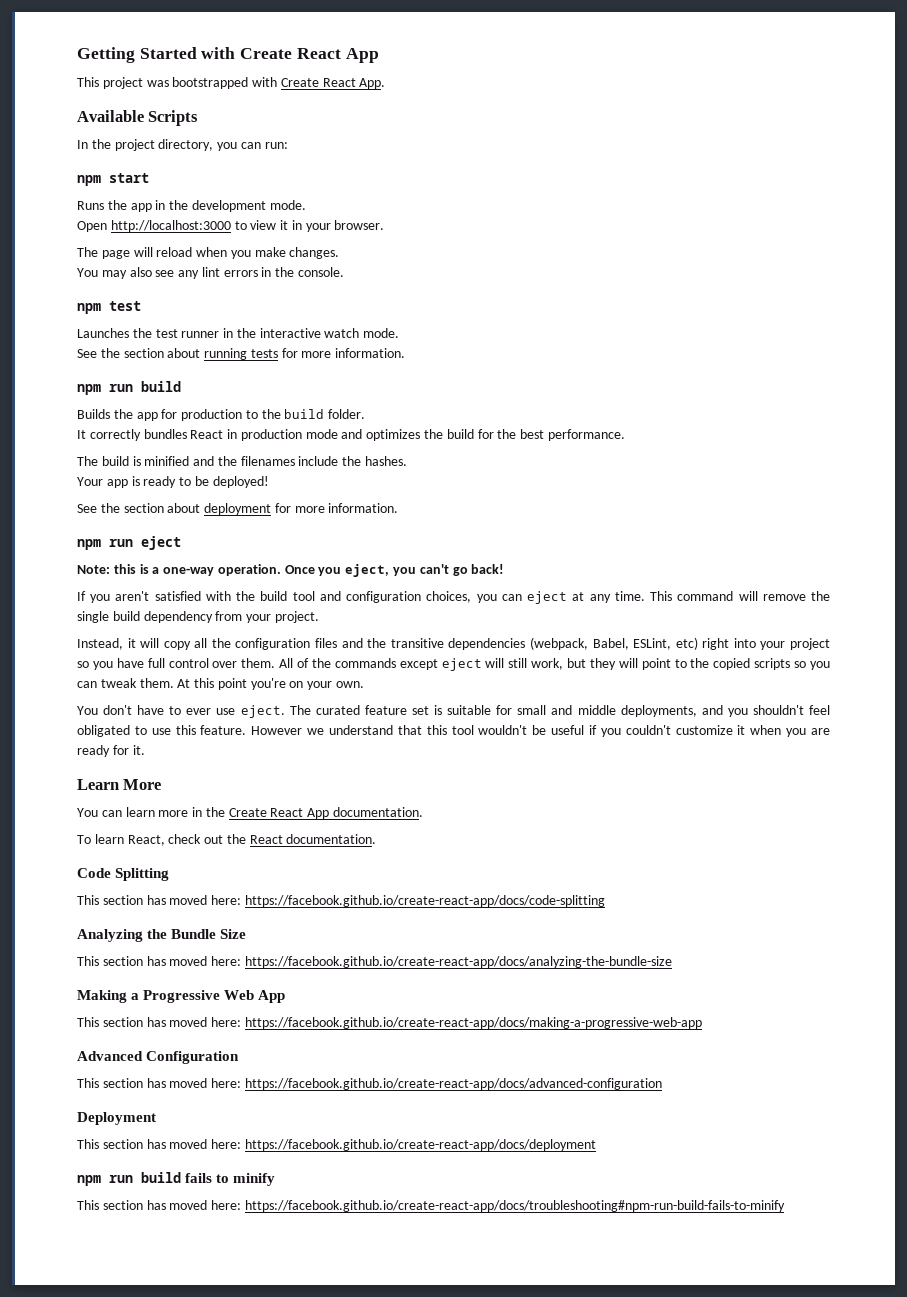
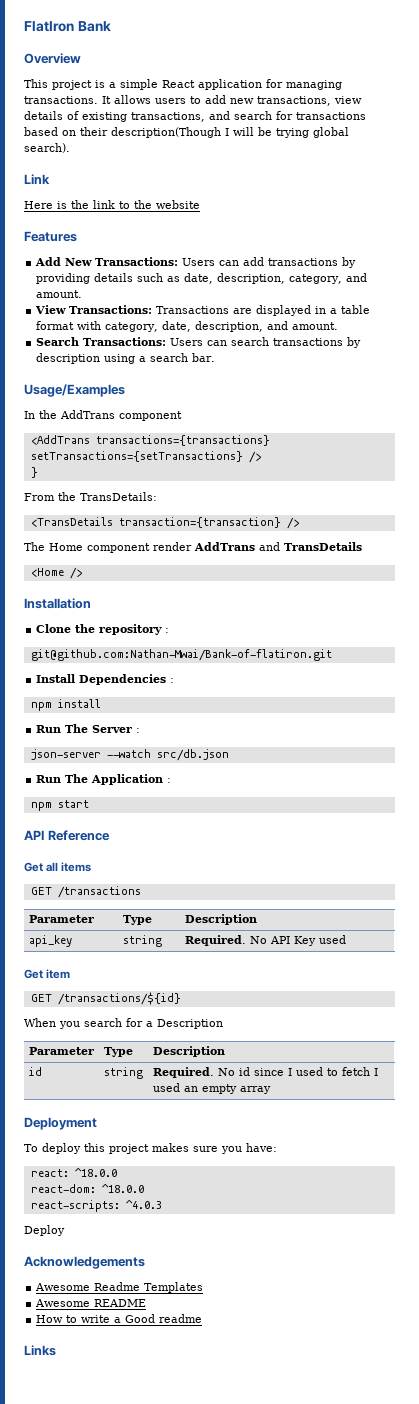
[77,47,379,63] [77,77,386,89] [77,110,199,126] [77,139,288,151] [77,173,149,186] [77,200,306,212] [77,220,385,232] [77,247,340,259] [77,267,345,279] [77,301,141,314] [77,328,400,338] [77,348,406,360] [77,381,181,395] [77,409,366,421] [77,429,625,441] [77,456,408,466] [77,476,269,488] [77,503,399,515] [77,536,181,550] [77,564,505,577] [77,591,830,604] [77,611,319,623] [77,637,830,650] [77,658,830,671] [77,678,365,690] [77,705,830,718] [77,725,830,737] [77,745,145,757] [77,779,162,790] [77,807,424,819] [77,834,377,846] [77,868,170,881] [77,895,605,907] [77,929,247,942] [77,956,672,968] [77,990,286,1003] [77,1017,702,1029] [77,1051,240,1064] [77,1078,662,1090] [77,1112,156,1125] [77,1139,596,1151] [77,1172,276,1186] [77,1200,785,1212] Getting Started with Create React App // This project was bootstrapped with Create React App. // Available Scripts // In the project directory, you can run: // npm start // Runs the app in the development mode. // Open http://localhost:3000 to view it in your browser. // The page will reload when you make changes. // You may also see any lint errors in the console. // npm test // Launches the test runner in the interactive watch mode. // See the section about running tests for more information. // npm run build // Builds the app for production to the build folder. // It correctly bundles React in production mode and optimizes the build for the best performance. // The build is minified and the filenames include the hashes. // Your app is ready to be deployed! // See the section about deployment for more information. // npm run eject // Note: this is a one-way operation. Once you eject, you can't go back! // If you aren't satisfied with the build tool and configuration choices, you can eject at any time. This command will remove the single build dependency from your project. // Instead, it will copy all the configuration files and the transitive dependencies (webpack, Babel, ESLint, etc) right into your project so you have full control over them. All of the commands except eject will still work, but they will point to the copied scripts so you can tweak them. At this point you're on your own. // You don't have to ever use eject. The curated feature set is suitable for small and middle deployments, and you shouldn't feel obligated to use this feature. However we understand that this tool wouldn't be useful if you couldn't customize it when you are ready for it. // Learn More // You can learn more in the Create React App documentation. // To learn React, check out the React documentation. // Code Splitting // This section has moved here: https://facebook.github.io/create-react-app/docs/code-splitting // Analyzing the Bundle Size // This section has moved here: https://facebook.github.io/create-react-app/docs/analyzing-the-bundle-size // Making a Progressive Web App // This section has moved here: https://facebook.github.io/create-react-app/docs/making-a-progressive-web-app // Advanced Configuration // This section has moved here: https://facebook.github.io/create-react-app/docs/advanced-configuration // Deployment // This section has moved here: https://facebook.github.io/create-react-app/docs/deployment // npm run build fails to minify // This section has moved here: https://facebook.github.io/create-react-app/docs/troubleshooting#npm-run-build-fails-to-minify -> [24,21,111,32] [24,53,81,64] [24,79,342,90] [24,95,362,106] [24,111,366,122] [24,127,349,138] [24,143,70,153] [24,174,50,184] [24,200,200,209] [24,231,77,242] [35,257,357,268] [36,273,368,284] [36,290,83,298] [35,305,371,316] [36,321,339,332] [36,337,362,348] [36,353,216,364] [24,384,125,397] [24,410,182,421] [30,435,270,446] [30,451,261,463] [30,467,38,478] [24,492,157,501] [30,517,299,529] [24,542,362,553] [30,567,82,579] [24,598,91,609] [36,624,170,635] [30,649,332,661] [36,674,175,685] [30,699,101,711] [36,724,141,733] [30,749,229,761] [36,774,172,785] [30,800,89,811] [24,830,110,841] [24,862,92,872] [30,886,141,898] [28,915,94,923] [122,915,152,925] [184,914,257,925] [28,935,72,947] [122,935,162,947] [184,935,346,946] [24,969,71,979] [30,992,181,1005] [24,1018,223,1029] [28,1047,94,1055] [103,1047,133,1057] [152,1046,225,1057] [28,1067,42,1076] [103,1067,143,1079] [152,1067,378,1078] [152,1083,271,1094] [24,1117,97,1130] [24,1143,277,1154] [30,1168,117,1177] [30,1184,144,1193] [30,1200,162,1212] [24,1225,65,1236] [24,1256,145,1269] [35,1282,204,1293] [35,1299,147,1307] [36,1314,203,1323] [24,1345,56,1356] FlatIron Bank // Overview // This project is a simple React application for managing transactions. It allows users to add new transactions, view details of existing transactions, and search for transactions based on their description(Though I will be trying global search). // Link // Here is the link to the website // Features // Add New Transactions: Users can add transactions by providing details such as date, description, category, and amount. // View Transactions: Transactions are displayed in a table format with category, date, description, and amount. // Search Transactions: Users can search transactions by description using a search bar. // Usage/Examples // In the AddTrans component // <AddTrans transactions={transactions} setTransactions={setTransactions} /> // } // From the TransDetails: // <TransDetails transaction={transaction} /> // The Home component render AddTrans and TransDetails // <Home /> // Installation // Clone the repository : // git@github.com:Nathan-Mwai/Bank-of-flatiron.git // Install Dependencies : // npm install // Run The Server : // json-server --watch src/db.json // Run The Application : // npm start // API Reference // Get all items // GET /transactions // Parameter | Type | Description // api_key | string | Required. No API Key used // Get item // GET /transactions/${id} // When you search for a Description // Parameter | Type | Description // id | string | Required. No id since I used to fetch I used an empty array // Deployment // To deploy this project makes sure you have: // react: ^18.0.0 // react-dom: ^18.0.0 // react-scripts: ^4.0.3 // Deploy // Acknowledgements // Awesome Readme Templates // Awesome README // How to write a Good readme // Links

